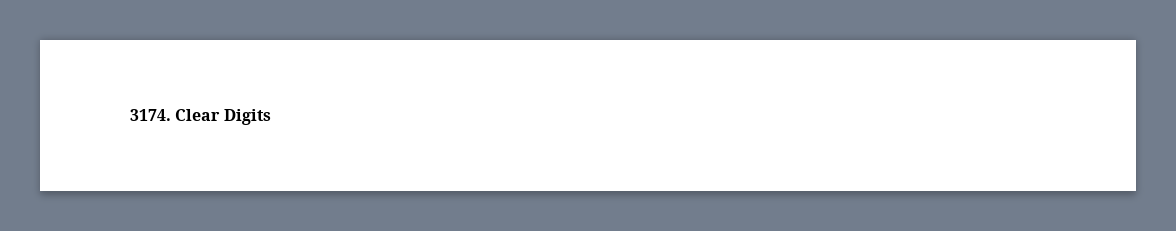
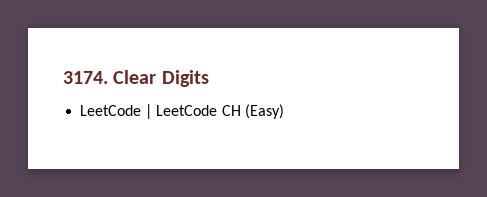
(271, 117) none -> [80,104,284,119] // LeetCode | LeetCode CH (Easy)

